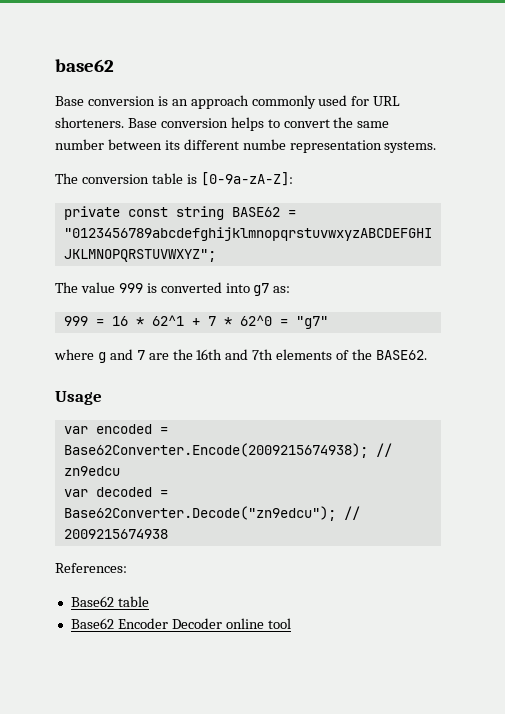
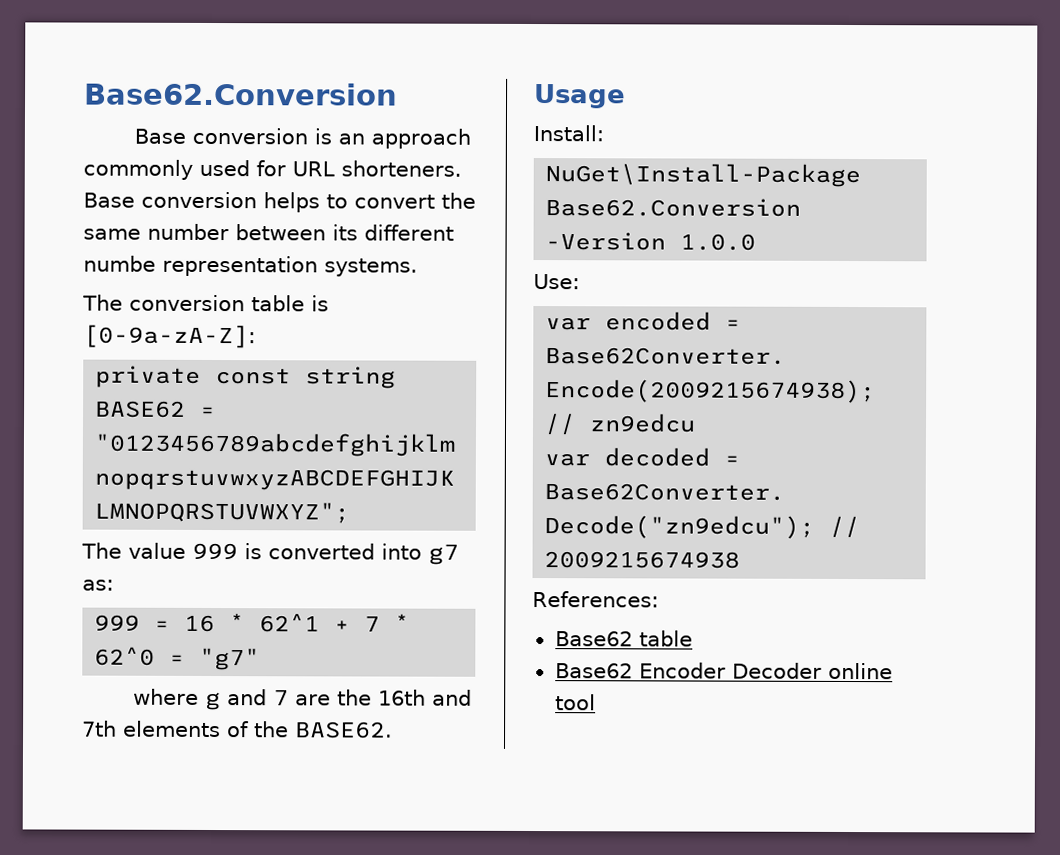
[55,59,114,72] base62 -> [84,82,398,106] Base62.Conversion
(102, 398) none -> [533,125,604,142] [545,163,862,188] [545,198,802,217] [545,232,757,251] [533,274,580,290] // Install: // NuGet\Install-Package Base62.Conversion -Version 1.0.0 // Use:

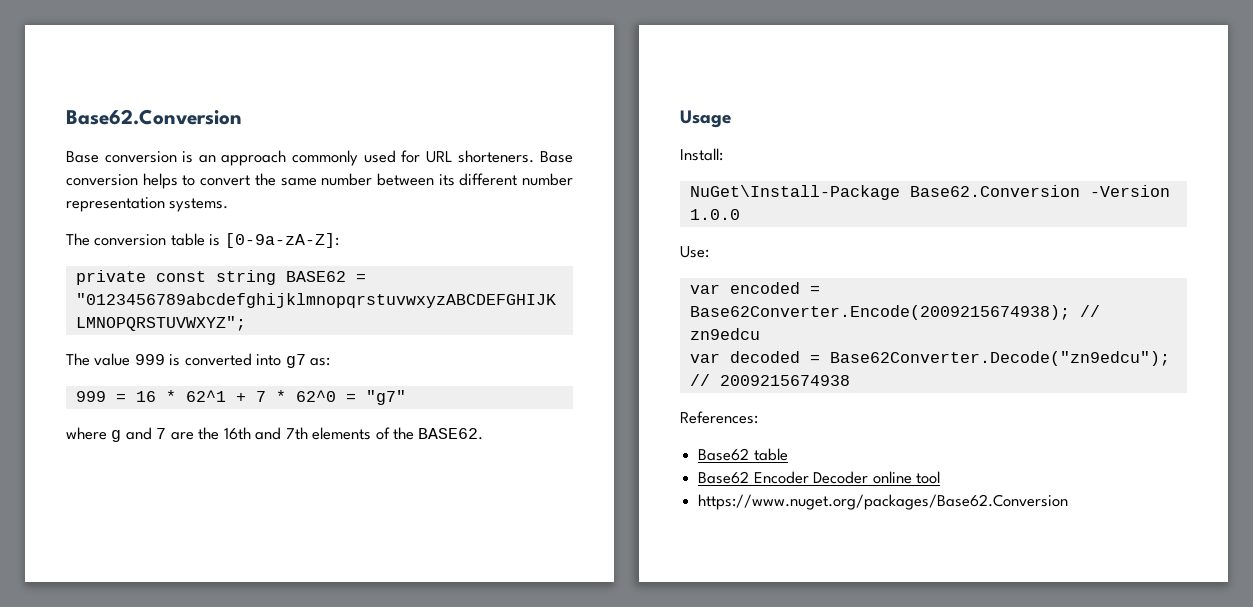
[83,255,156,272] numbe -> [522,173,573,186] number
(596, 702) none -> [698,494,1069,510] // https://www.nuget.org/packages/Base62.Conversion

